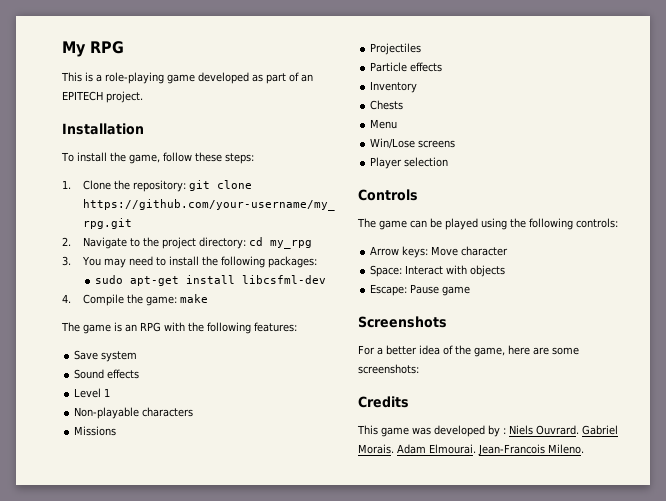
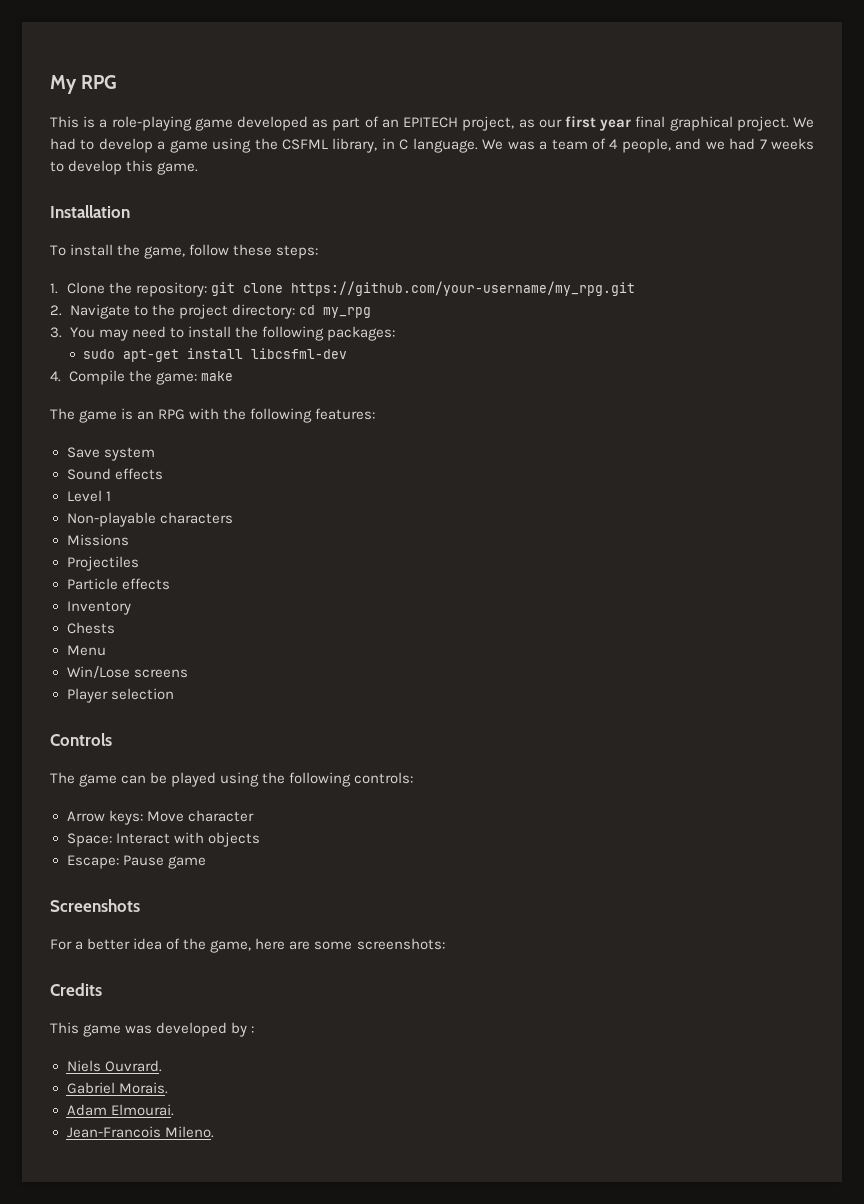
[106,91,143,103] project. -> [462,116,815,131] [50,138,814,153] [50,160,199,175] project, as our first year final graphical project. We had to develop a game using the CSFML library, in C language. We was a team of 4 people, and we had 7 weeks to develop this game.
(506, 431) none -> (255, 1029) //
(579, 430) none -> (162, 1066) //
(394, 449) none -> (168, 1088) //
(476, 449) none -> (174, 1110) //

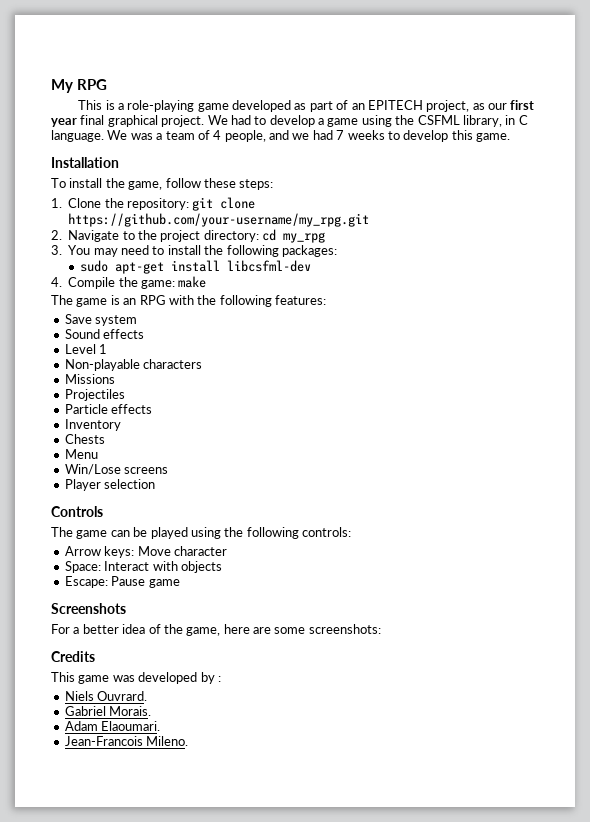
[110,1104,174,1116] Elmourai. -> [101,721,161,731] Elaoumari.

